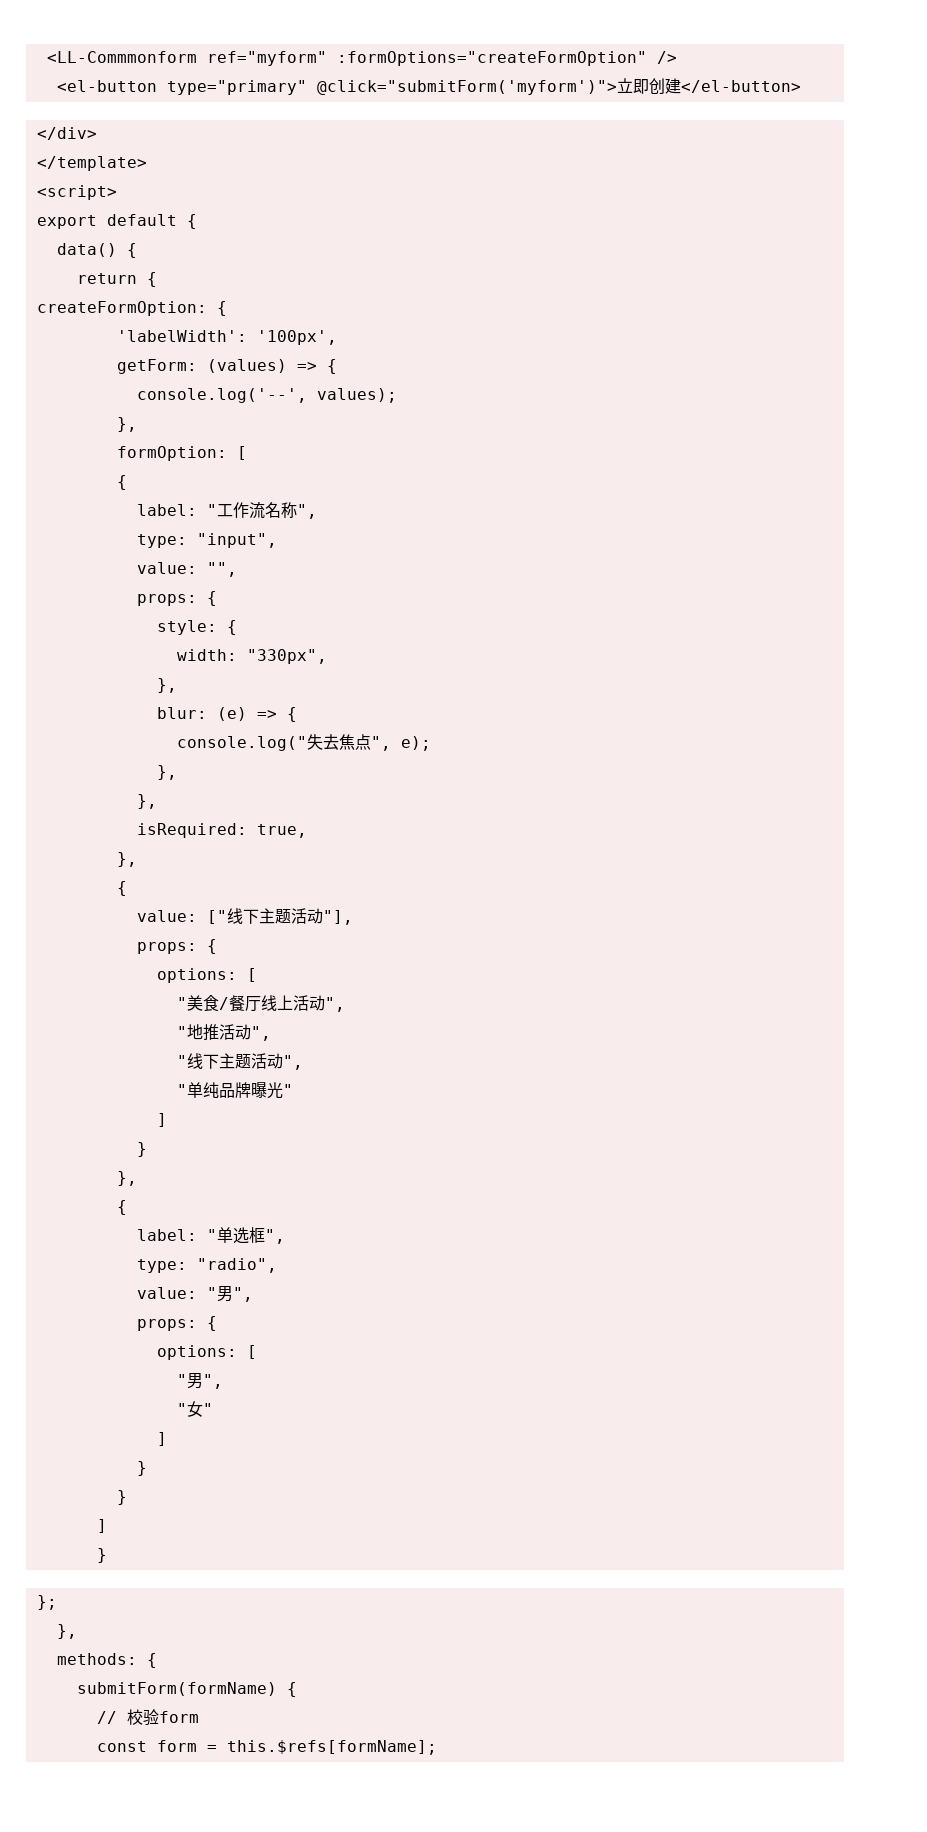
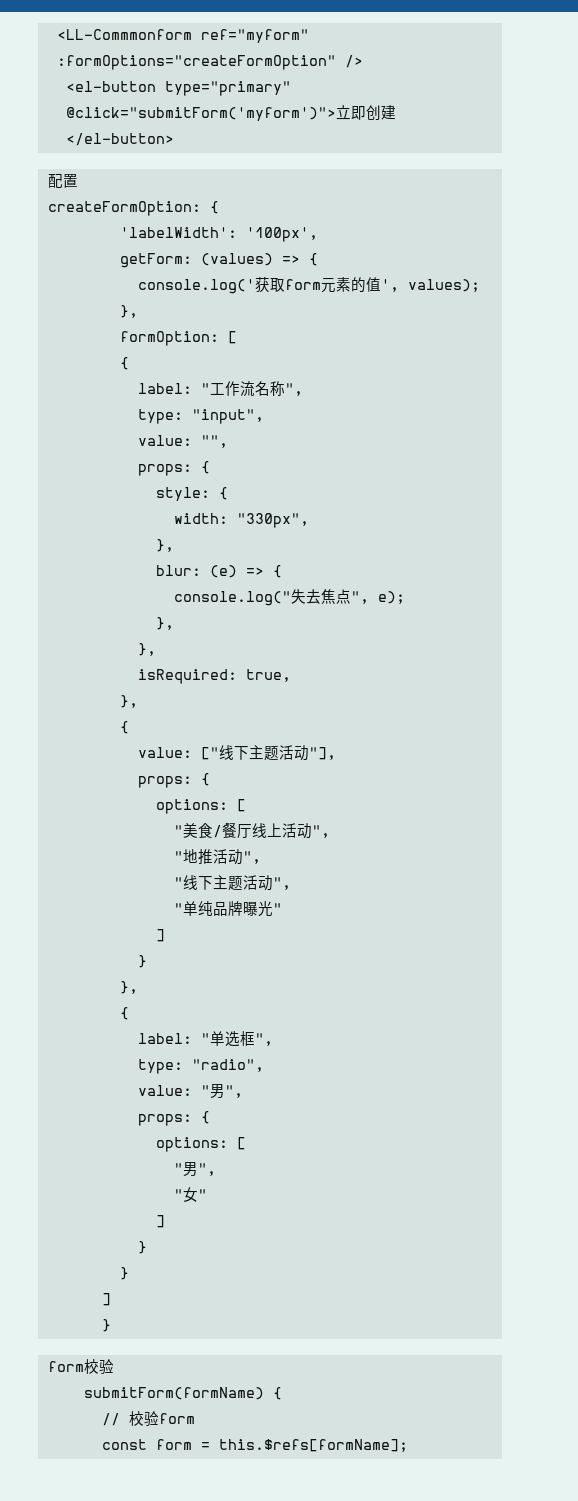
[36,127,97,140] [36,156,147,171] [36,185,117,200] [36,214,197,229] [56,243,137,258] [76,272,157,287] </div> // </template> // <script> // export default { // data() { // return { -> [47,173,78,188] 配置
[136,388,307,403] console.log('--', -> [137,277,399,294] console.log('获取form元素的值',
[36,1595,57,1610] [56,1624,77,1639] [56,1653,157,1668] }; // }, // methods: { -> [47,1359,114,1374] form校验

